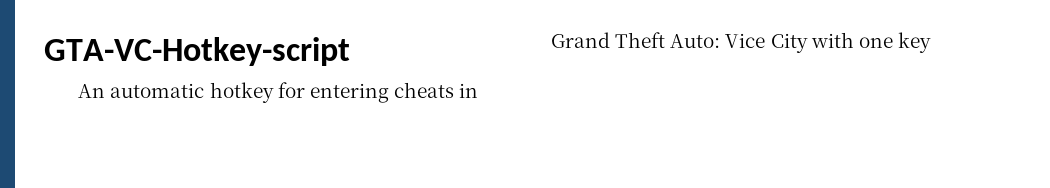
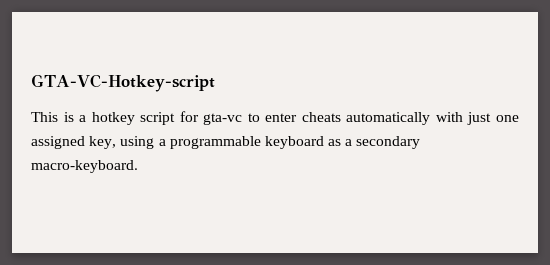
[78,82,479,103] [551,32,931,53] An automatic hotkey for entering cheats in Grand Theft Auto: Vice City with one key -> [31,111,519,125] [31,136,421,149] [31,160,138,173] This is a hotkey script for gta-vc to enter cheats automatically with just one assigned key, using a programmable keyboard as a secondary macro-keyboard.

